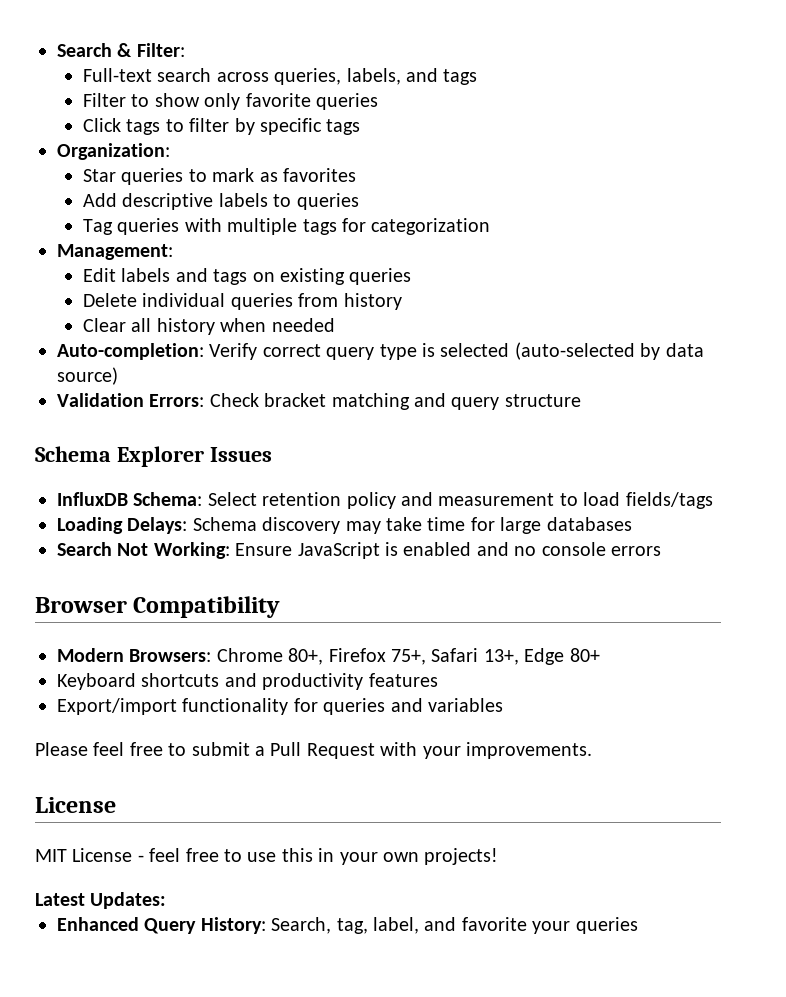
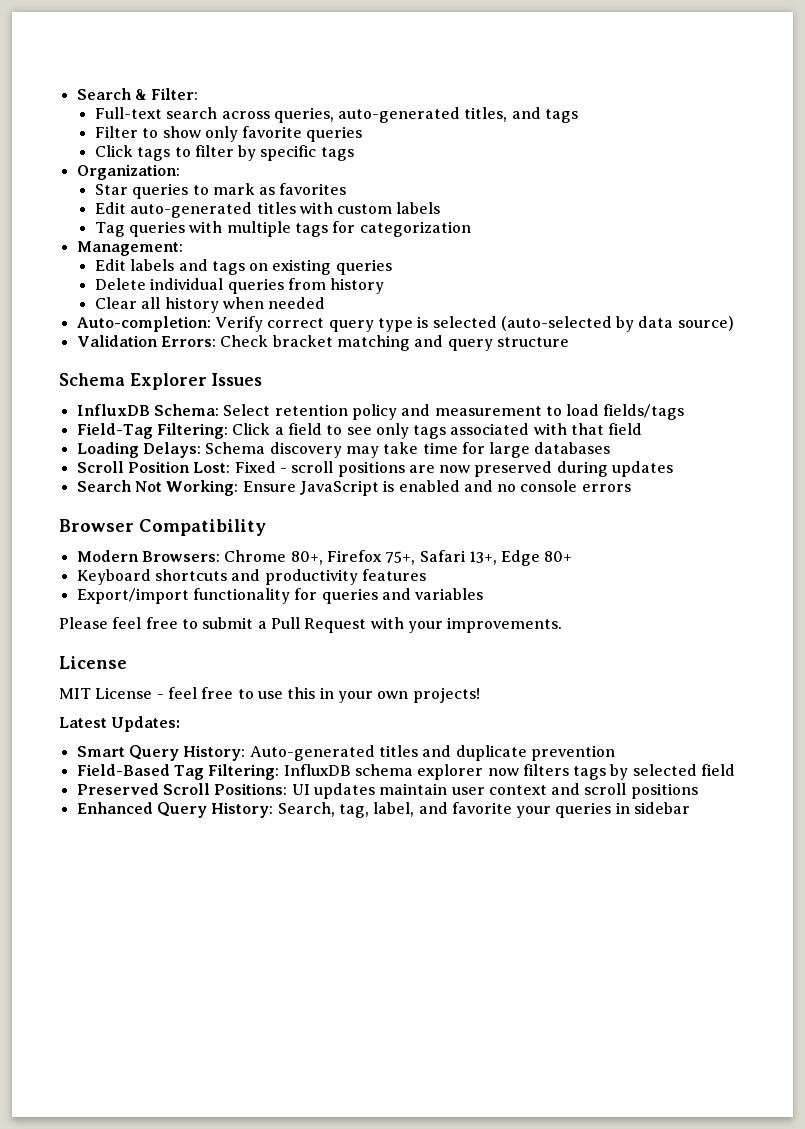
[346,68,401,85] labels, -> [338,107,508,123] auto-generated titles,
[83,193,359,210] Add descriptive labels to queries -> [94,202,441,218] Edit auto-generated titles with custom labels
(713, 500) none -> [76,423,643,439] // Field-Tag Filtering: Click a field to see only tags associated with that field
(632, 524) none -> [76,461,674,477] // Scroll Position Lost: Fixed - scroll positions are now preserved during updates
(167, 900) none -> [76,745,615,761] [76,764,736,780] [76,783,698,799] // Smart Query History: Auto-generated titles and duplicate prevention // Field-Based Tag Filtering: InfluxDB schema explorer now filters tags by selected field // Preserved Scroll Positions: UI updates maintain user context and scroll positions
(638, 925) none -> [615,802,691,814] in sidebar

